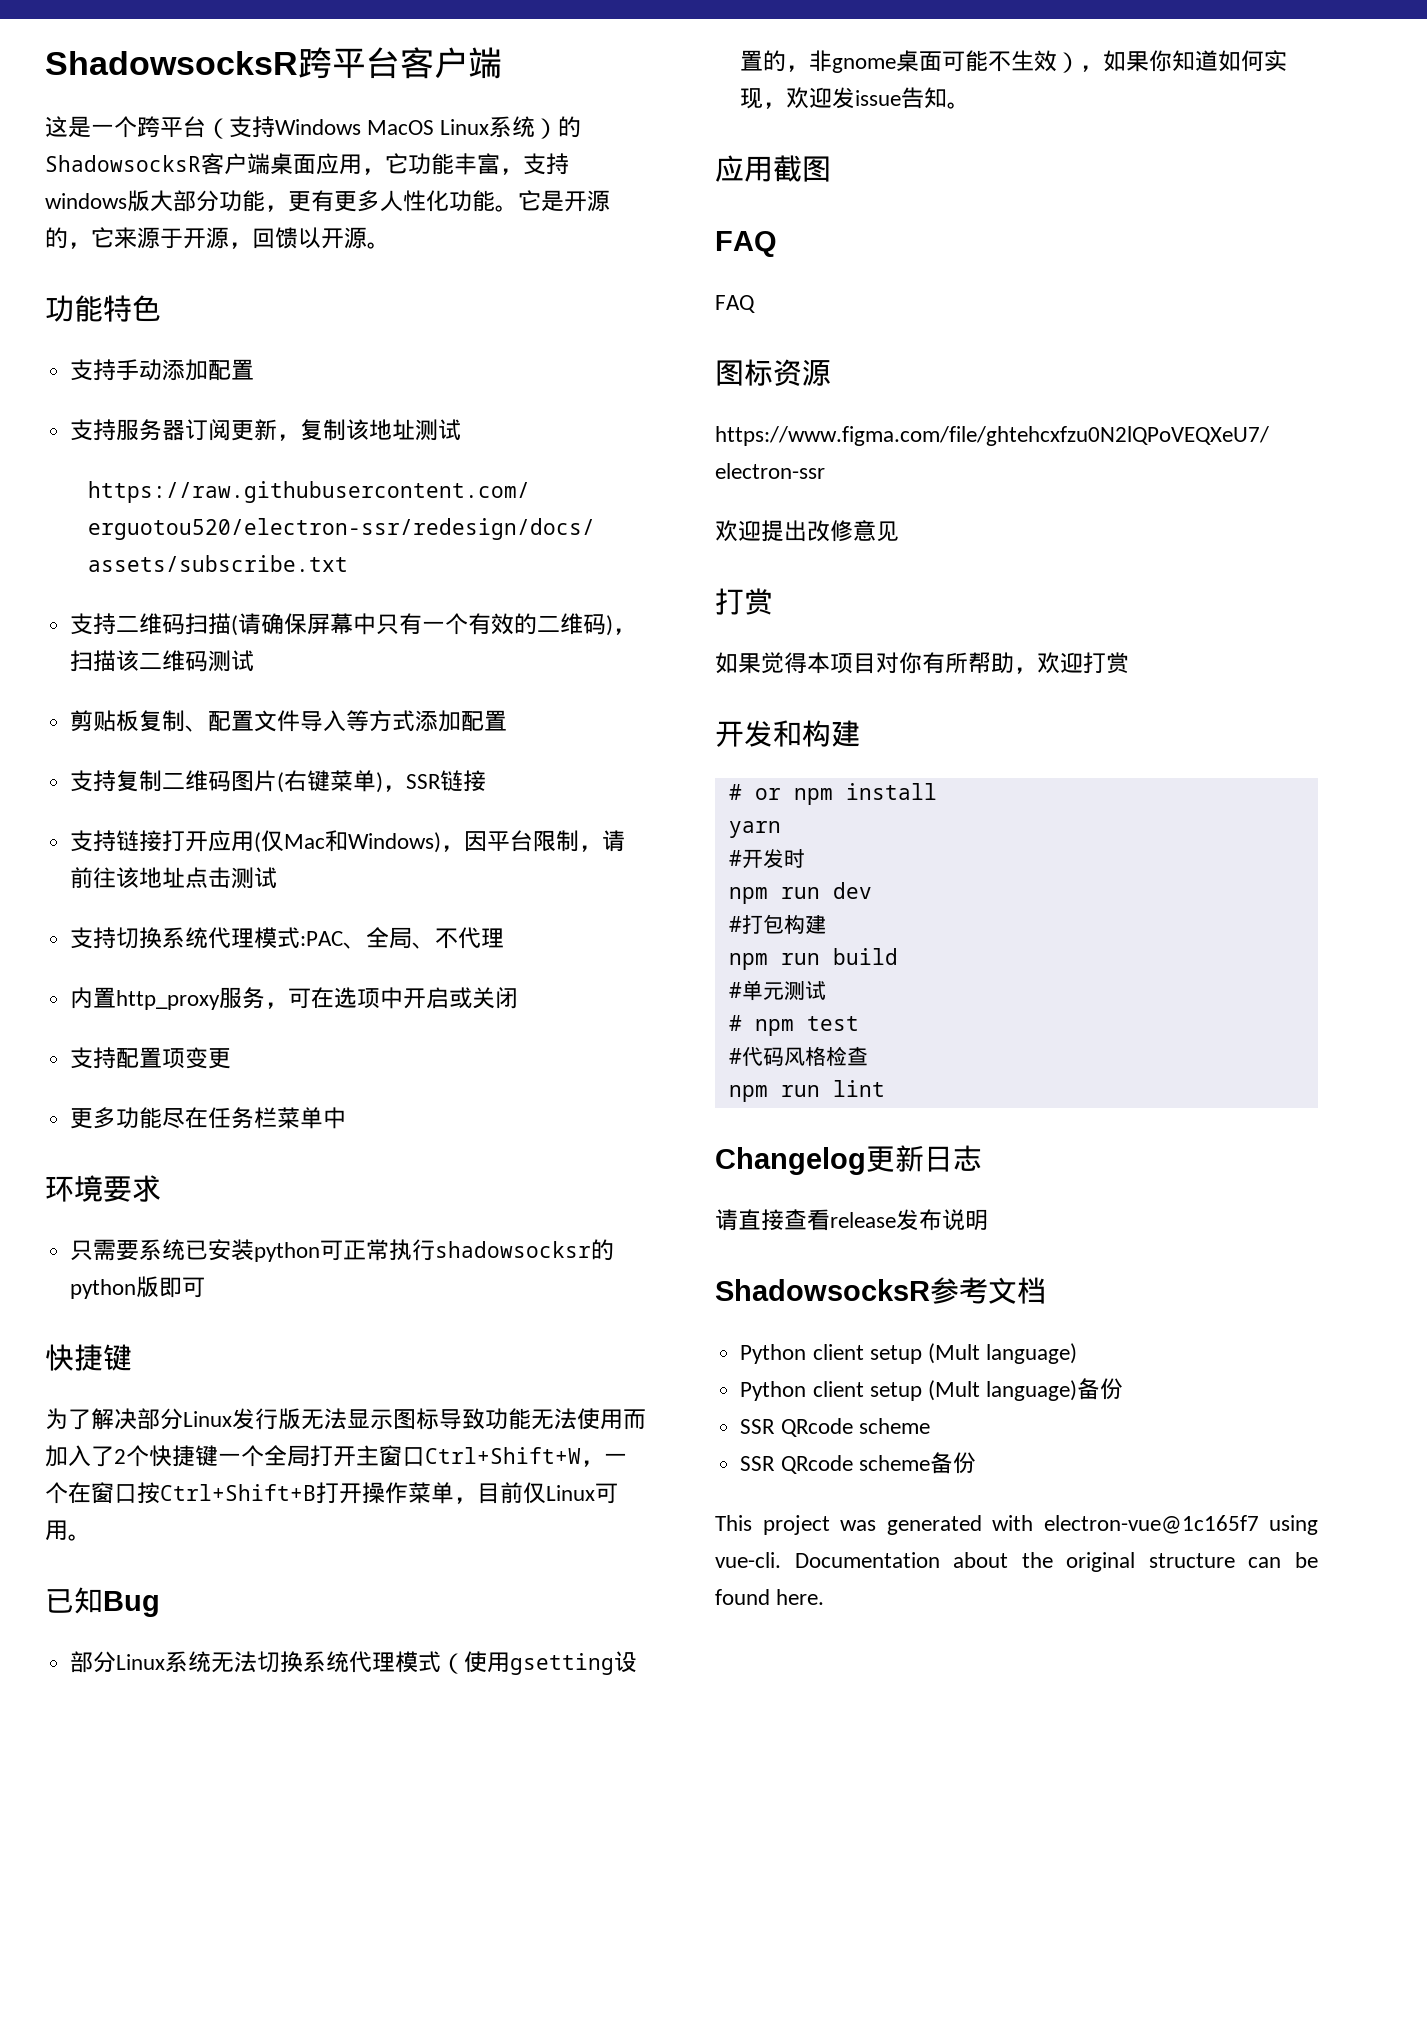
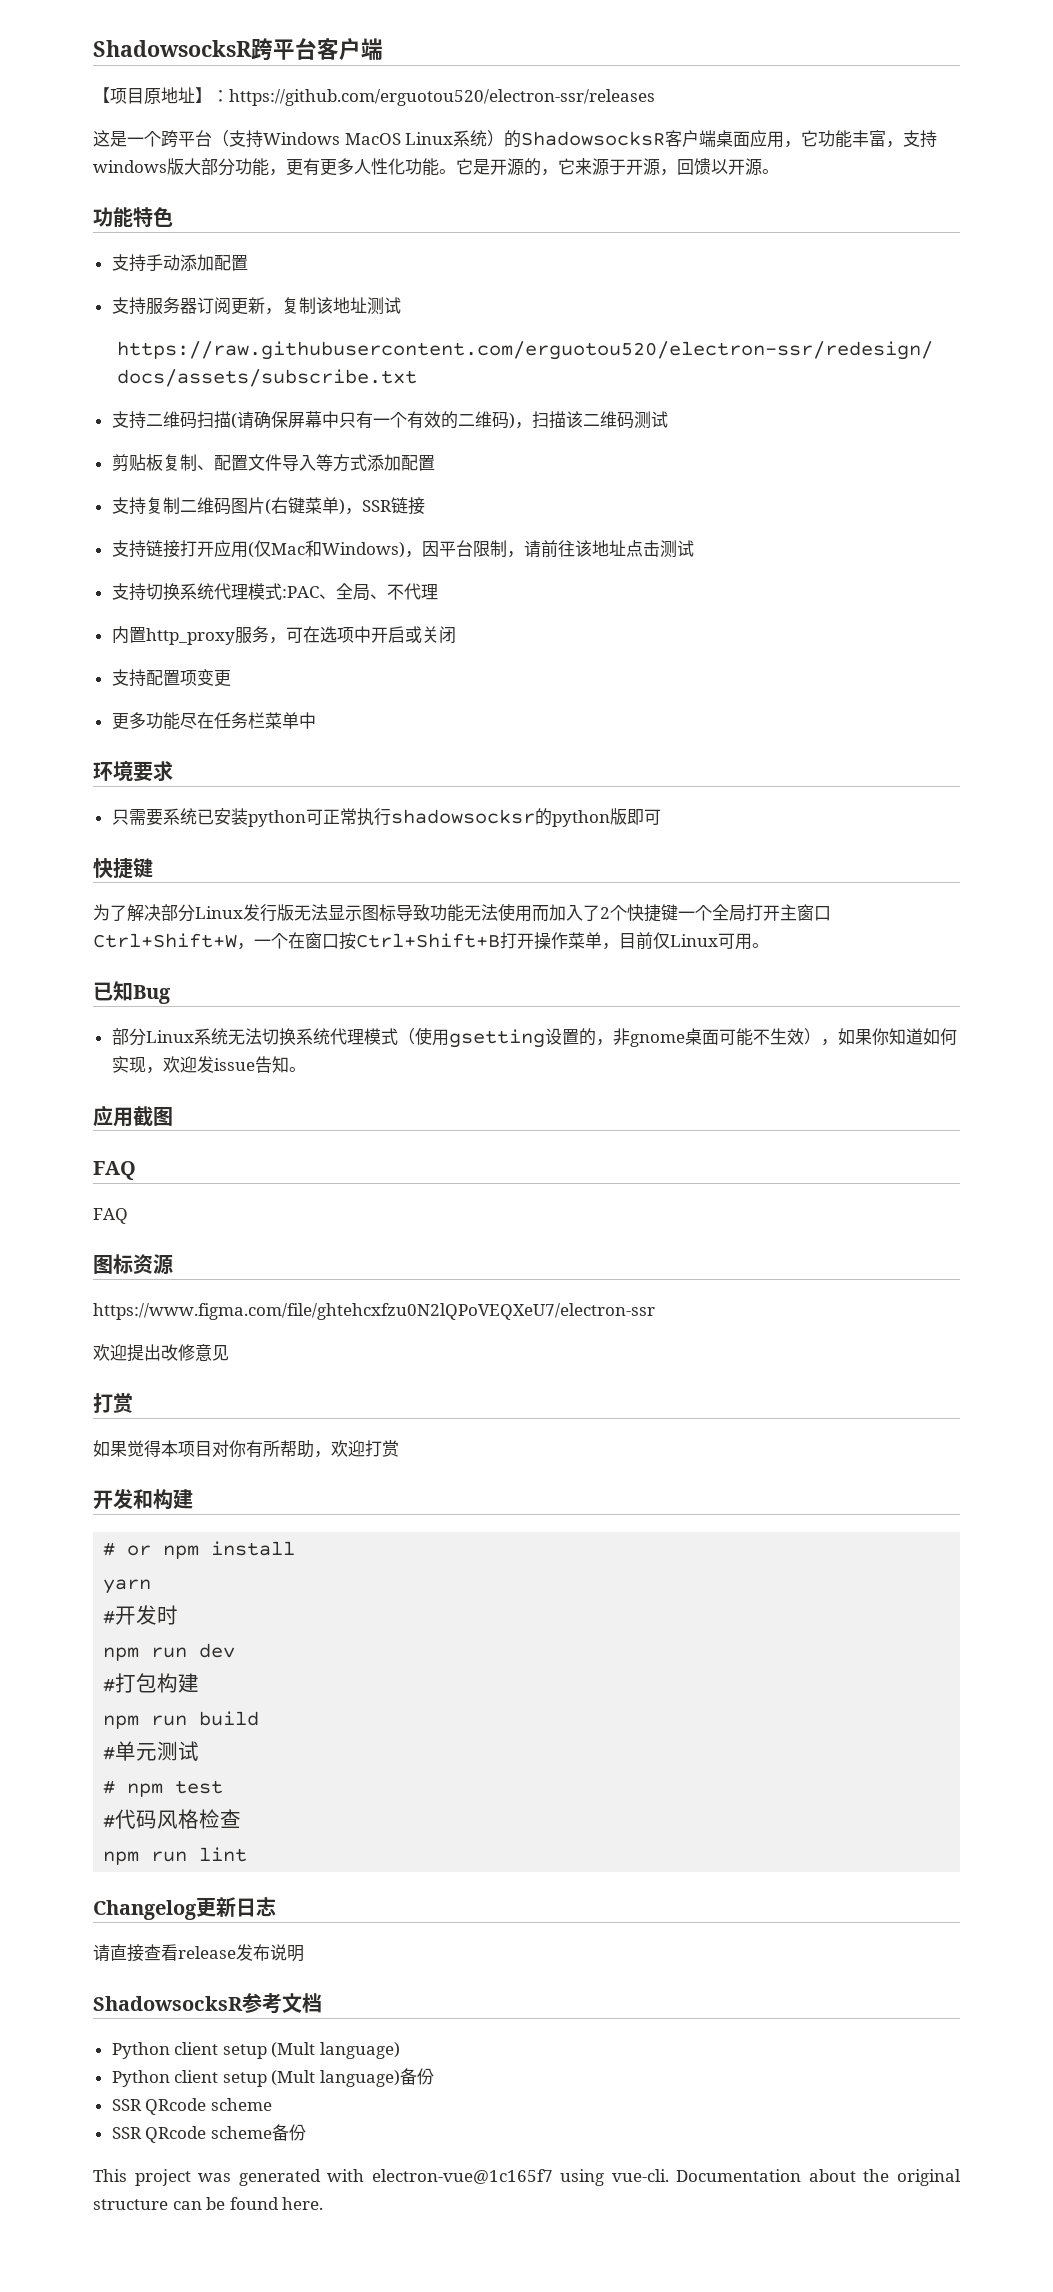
(502, 63) none -> [93,87,655,106] // 【项目原地址】：https://github.com/erguotou520/electron-ssr/releases

